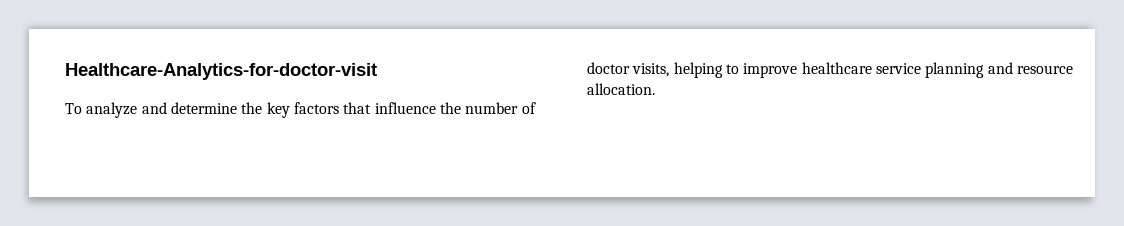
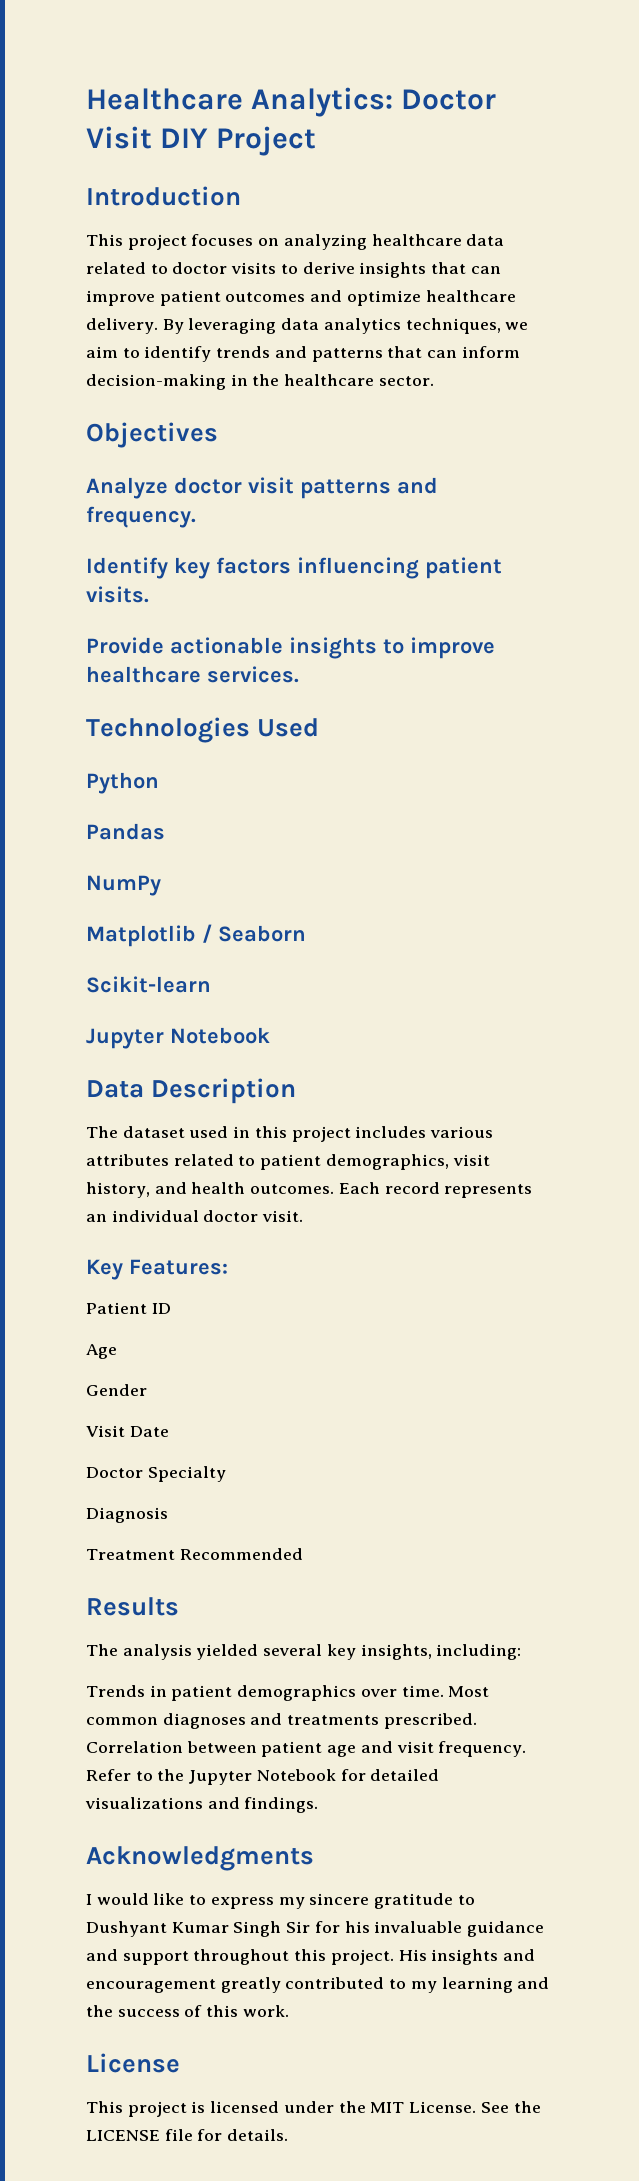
[65,63,377,80] [65,102,536,118] [587,62,1073,78] [587,83,655,95] Healthcare-Analytics-for-doctor-visit // To analyze and determine the key factors that influence the number of doctor visits, helping to improve healthcare service planning and resource allocation. -> [86,87,497,117] [86,126,317,156] [86,186,241,206] [86,234,505,250] [86,262,501,278] [86,290,516,306] [86,318,529,334] [86,346,520,362] [86,374,434,390] [86,422,218,448] [86,477,438,499] [86,506,196,528] [86,557,502,579] [86,586,149,603] [86,637,495,659] [86,666,299,683] [86,717,320,743] [86,772,159,794] [86,823,165,840] [86,875,161,896] [86,924,306,947] [86,976,211,993] [86,1027,270,1049] [86,1078,297,1104] [86,1126,494,1142] [86,1154,490,1170] [86,1182,533,1198] [86,1210,304,1222] [86,1259,228,1280] [86,1302,171,1314] [86,1344,117,1359] [86,1384,147,1396] [86,1425,169,1437] [86,1466,226,1482] [86,1507,168,1523] [86,1548,303,1560] [86,1597,179,1616] [86,1644,522,1660] [86,1685,490,1701] [86,1713,477,1729] [86,1741,527,1757] [86,1769,440,1785] [85,1797,319,1813] [86,1846,314,1871] [86,1893,475,1909] [86,1921,545,1937] [86,1949,536,1965] [86,1977,550,1993] [86,2005,289,2017] [86,2053,180,2073] [86,2101,541,2117] [86,2129,289,2141] Healthcare Analytics: Doctor Visit DIY Project // Introduction // This project focuses on analyzing healthcare data related to doctor visits to derive insights that can improve patient outcomes and optimize healthcare delivery. By leveraging data analytics techniques, we aim to identify trends and patterns that can inform decision-making in the healthcare sector. // Objectives // Analyze doctor visit patterns and frequency. // Identify key factors influencing patient visits. // Provide actionable insights to improve healthcare services. // Technologies Used // Python // Pandas // NumPy // Matplotlib / Seaborn // Scikit-learn // Jupyter Notebook // Data Description // The dataset used in this project includes various attributes related to patient demographics, visit history, and health outcomes. Each record represents an individual doctor visit. // Key Features: // Patient ID // Age // Gender // Visit Date // Doctor Specialty // Diagnosis // Treatment Recommended // Results // The analysis yielded several key insights, including: // Trends in patient demographics over time. Most common diagnoses and treatments prescribed. Correlation between patient age and visit frequency. Refer to the Jupyter Notebook for detailed visualizations and findings. // Acknowledgments // I would like to express my sincere gratitude to Dushyant Kumar Singh Sir for his invaluable guidance and support throughout this project. His insights and encouragement greatly contributed to my learning and the success of this work. // License // This project is licensed under the MIT License. See the LICENSE file for details.

